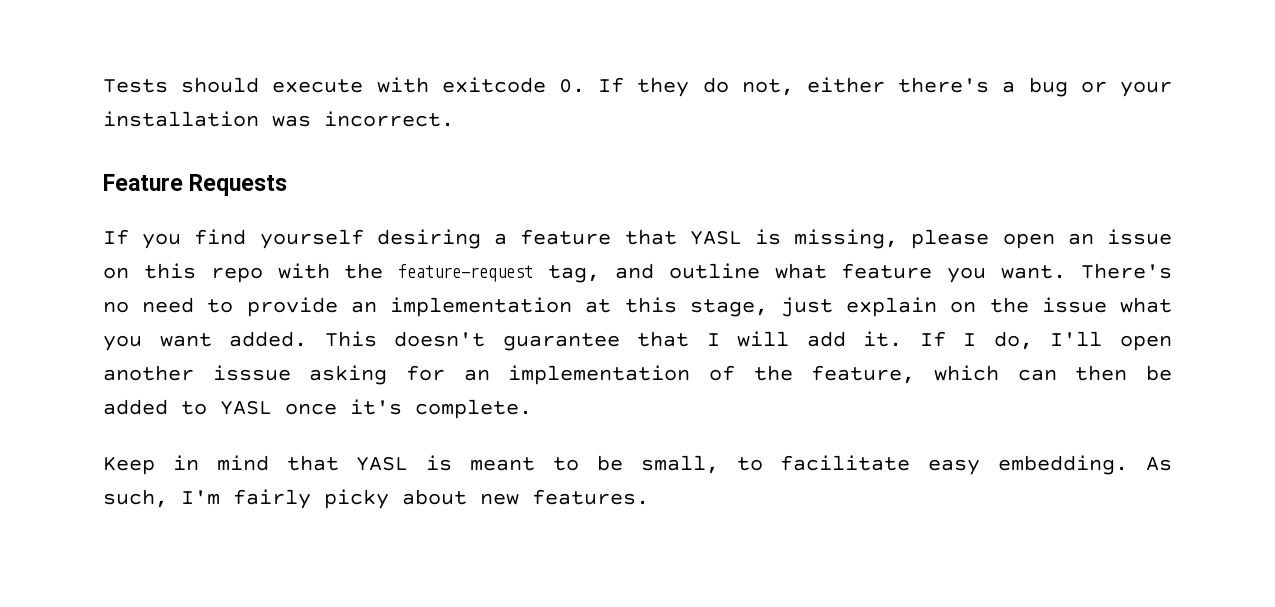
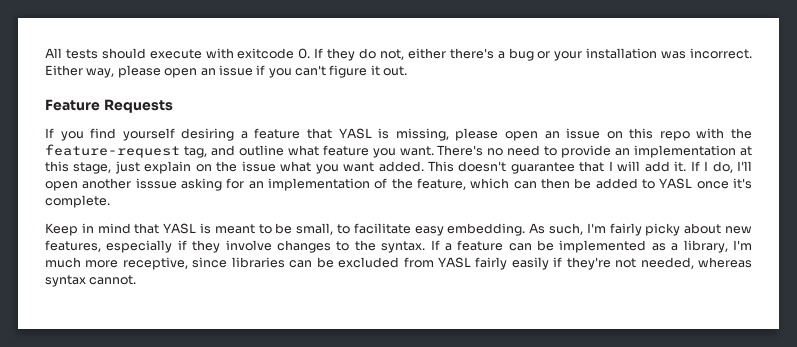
[103,79,168,93] Tests -> [45,48,98,59] All tests
(454, 119) none -> [45,65,408,78] Either way, please open an issue if you can't figure it out.
[532,489,649,505] features. -> [45,240,753,253] [45,257,752,270] [45,275,137,287] features, especially if they involve changes to the syntax. If a feature can be implemented as a library, I'm much more receptive, since libraries can be excluded from YASL fairly easily if they're not needed, whereas syntax cannot.

